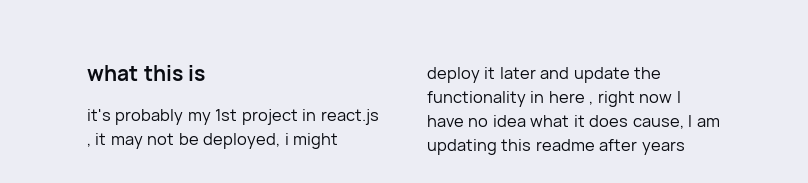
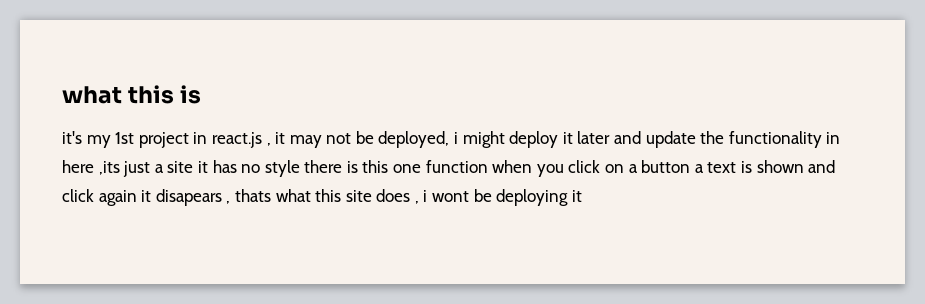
[115,109,184,125] probably -> (82, 137) none
[589,91,681,107] [427,115,720,129] [427,139,685,155] , right now I have no idea what it does cause, I am updating this readme after years -> [98,160,836,177] [62,189,582,206] ,its just a site it has no style there is this one function when you click on a button a text is shown and click again it disapears , thats what this site does , i wont be deploying it

